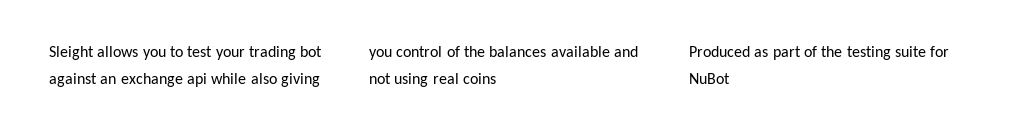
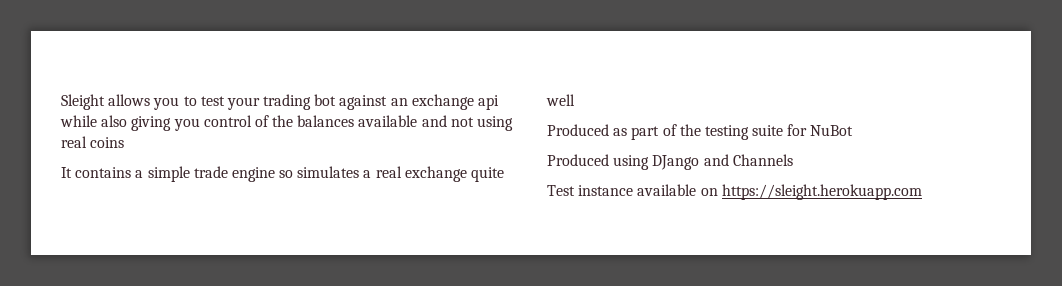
(496, 78) none -> [61,166,505,182] [546,94,575,106] // It contains a simple trade engine so simulates a real exchange quite well
(730, 78) none -> [547,154,793,170] [547,184,922,200] // Produced using DJango and Channels // Test instance available on https://sleight.herokuapp.com

